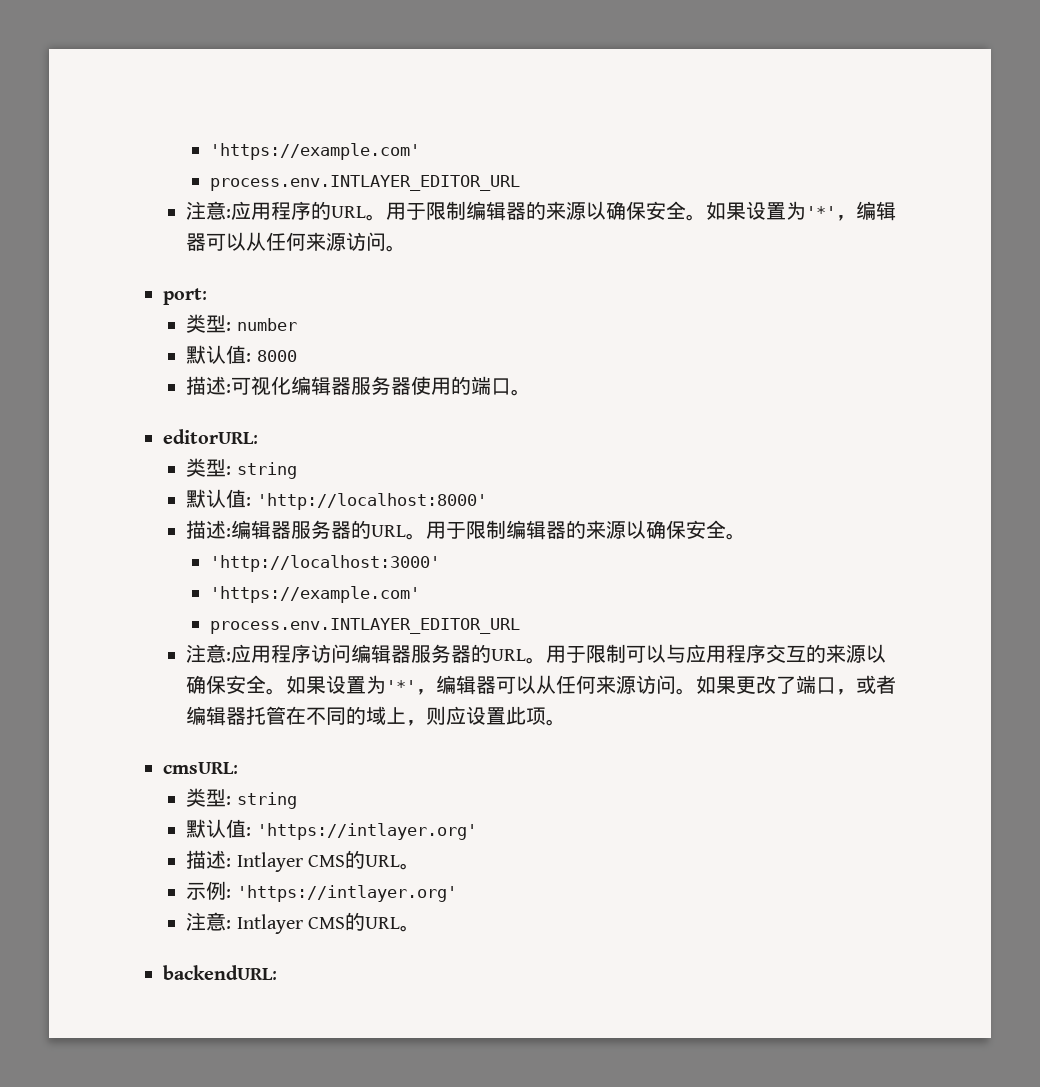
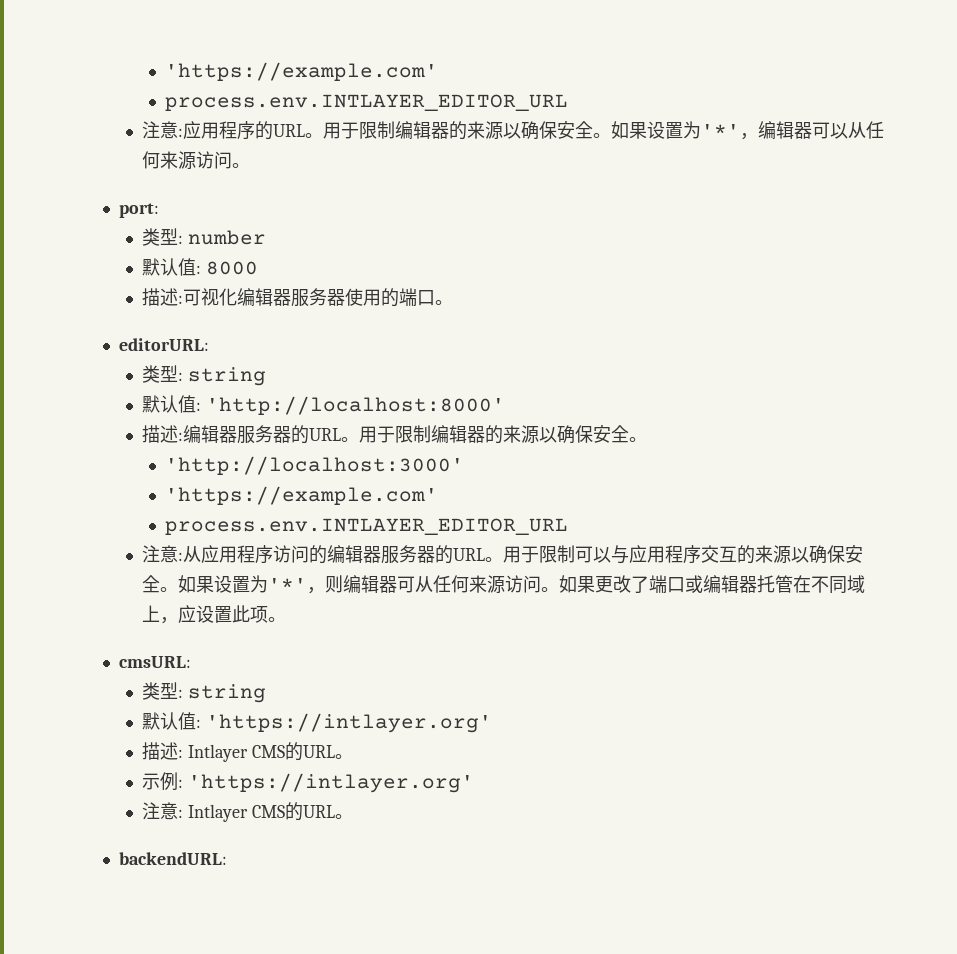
(232, 656) none -> [182,546,201,562] 从
(352, 653) none -> [308,545,327,564] 的
[436,675,537,695] 编辑器可以 -> [324,575,415,593] 则编辑器可
[836,675,897,695] ，或者 -> [684,575,703,593] 或
[346,706,447,726] 的域上，则 -> [846,575,865,593] [141,605,178,624] 域上，

